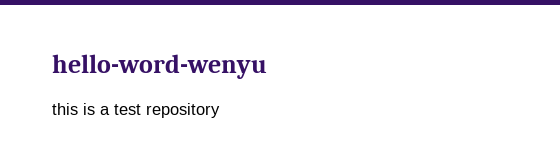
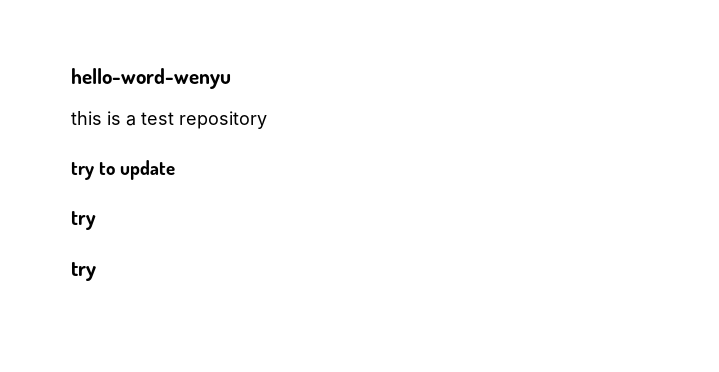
(220, 110) none -> [71,160,176,180] [71,211,96,230] [71,262,96,281] // try to update // try // try

